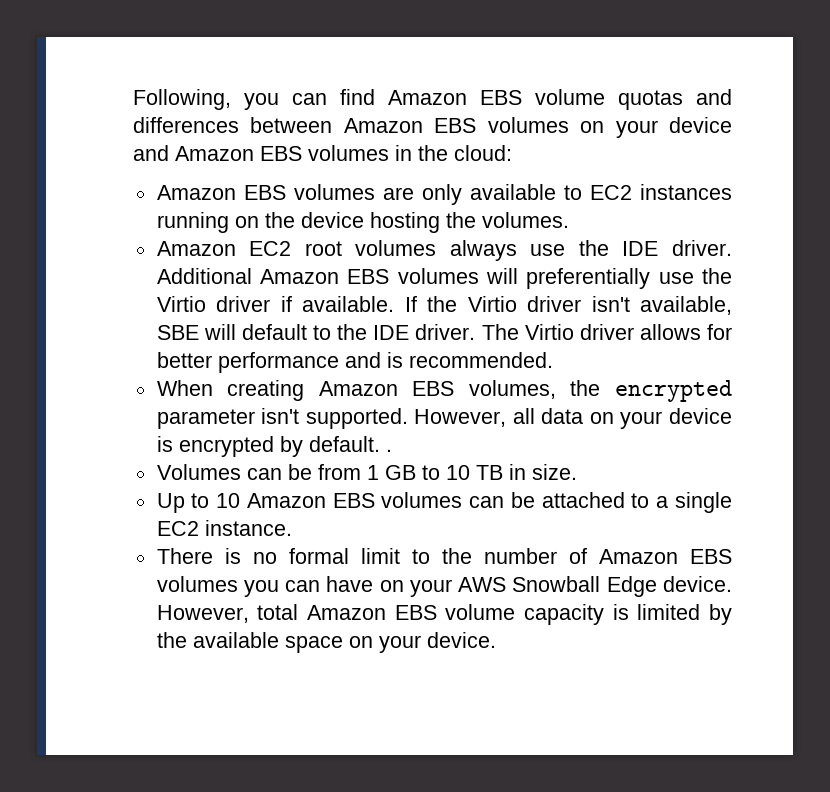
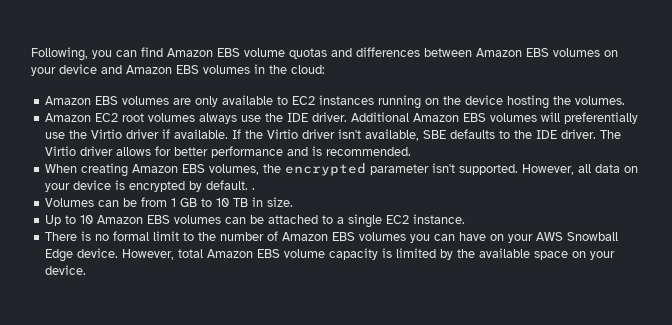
[203,324,307,340] will default -> [450,129,496,139] defaults

